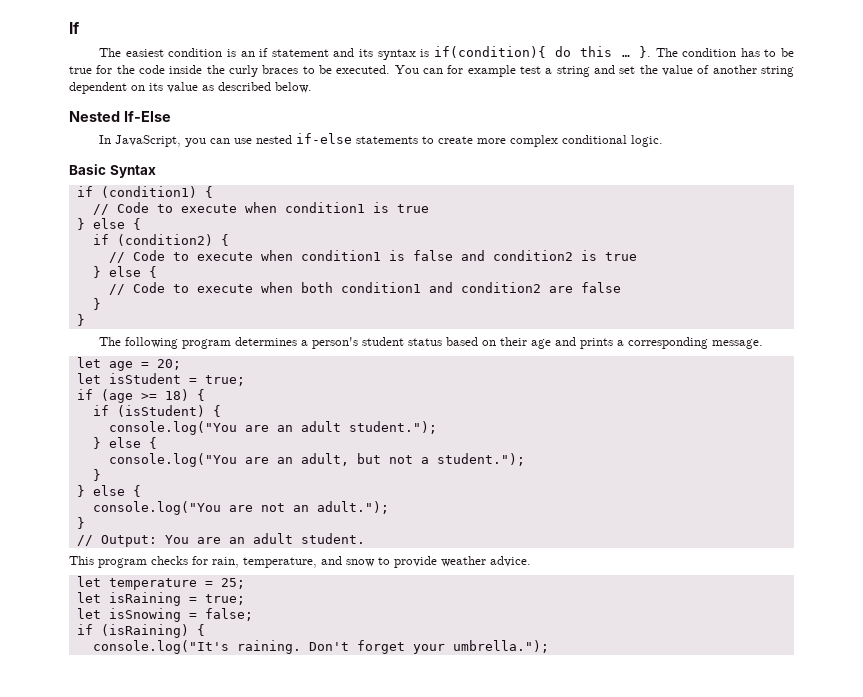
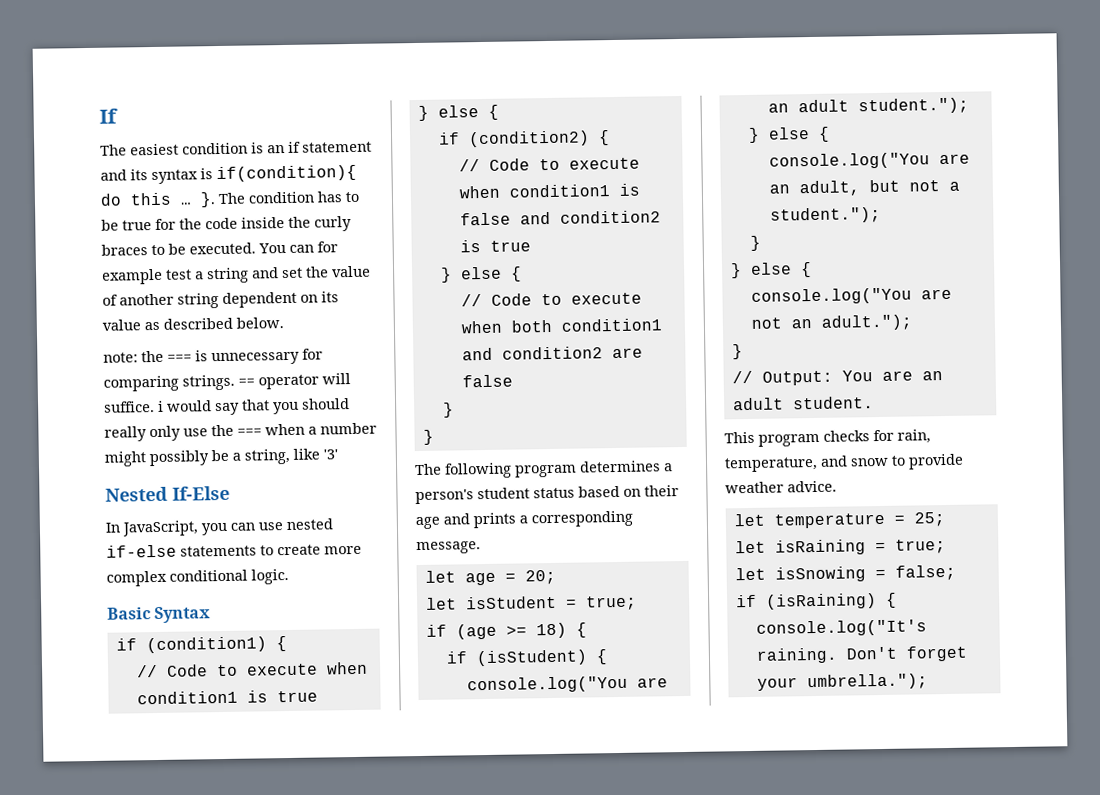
(312, 87) none -> [103,348,323,366] [103,373,351,392] [104,398,350,416] [104,422,377,442] [104,448,338,467] // note: the === is unnecessary for comparing strings. == operator will suffice. i would say that you should really only use the === when a number might possibly be a string, like '3'

